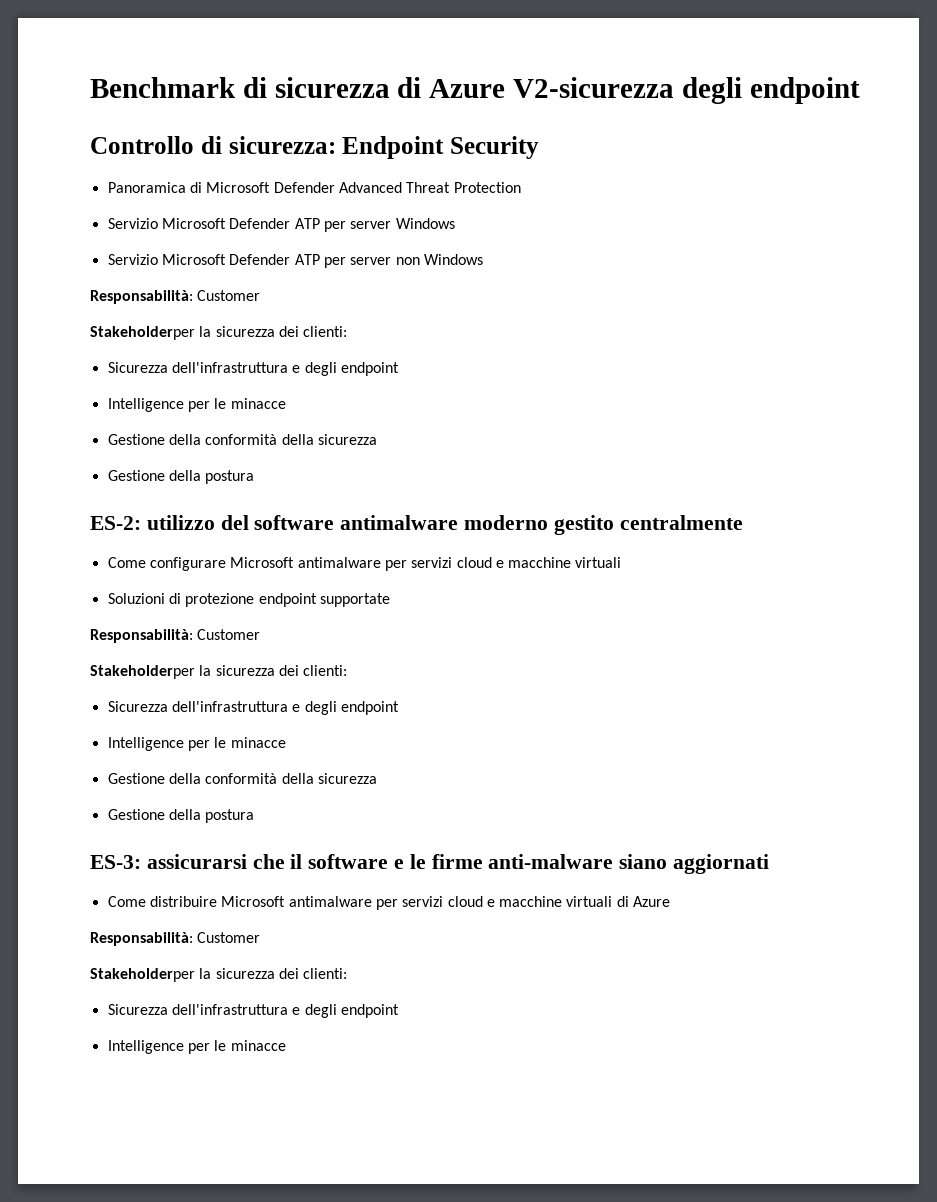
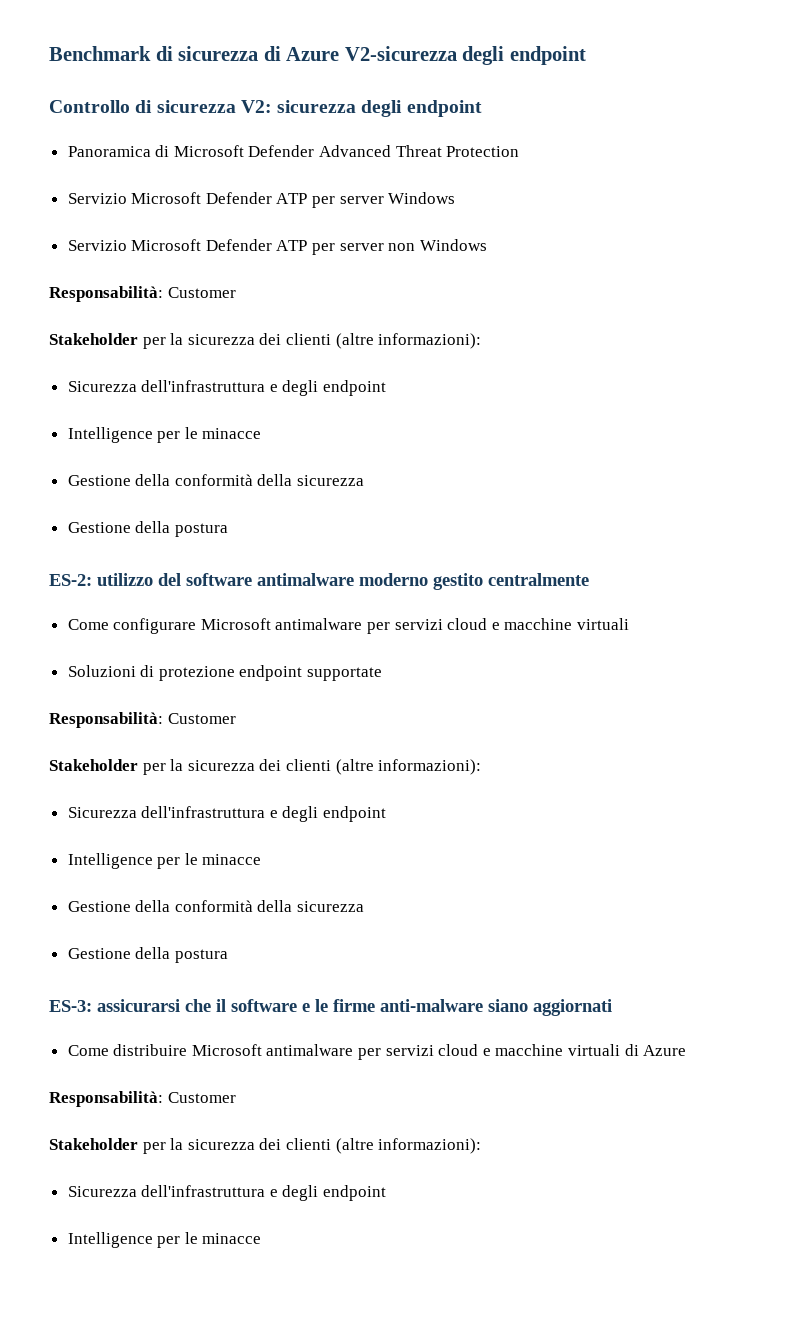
[228,136,539,159] sicurezza: Endpoint Security -> [156,100,482,117] sicurezza V2: sicurezza degli endpoint
[90,326,348,340] Stakeholderper la sicurezza dei clienti: -> [49,333,482,349] Stakeholder per la sicurezza dei clienti (altre informazioni):
[90,665,348,679] Stakeholderper la sicurezza dei clienti: -> [49,759,482,775] Stakeholder per la sicurezza dei clienti (altre informazioni):
[90,968,348,982] Stakeholderper la sicurezza dei clienti: -> [49,1138,482,1154] Stakeholder per la sicurezza dei clienti (altre informazioni):

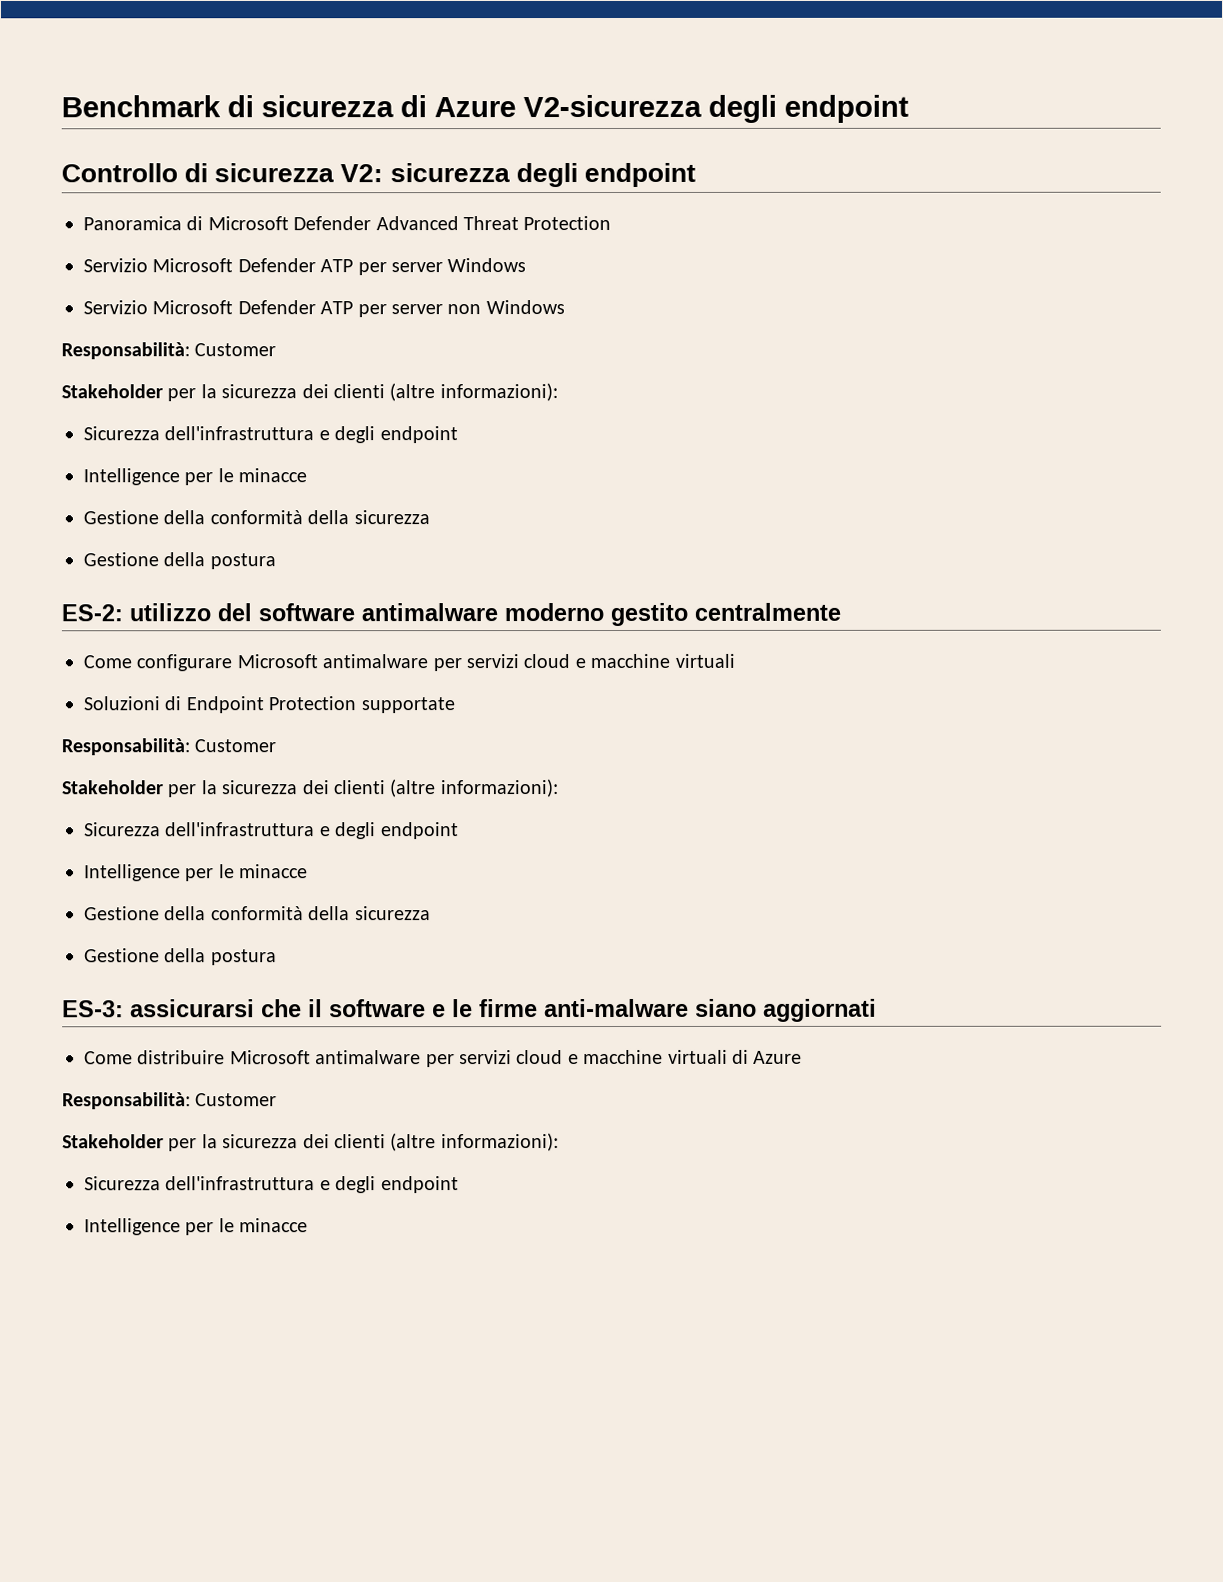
[158,665,303,681] protezione endpoint -> [185,696,357,714] Endpoint Protection

